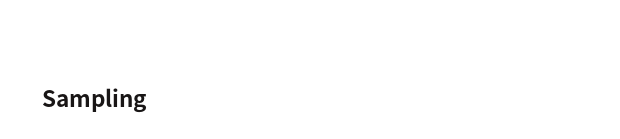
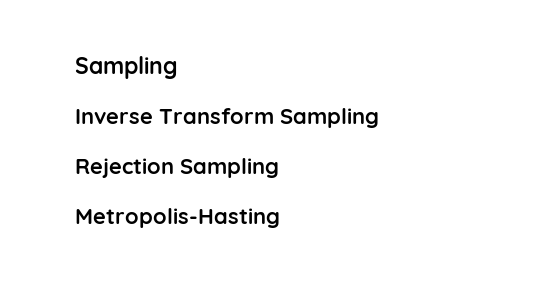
[42,88,147,113] Sampling -> [75,56,178,79] [75,108,379,128] [75,158,279,178] [75,208,280,228] Sampling // Inverse Transform Sampling // Rejection Sampling // Metropolis-Hasting

